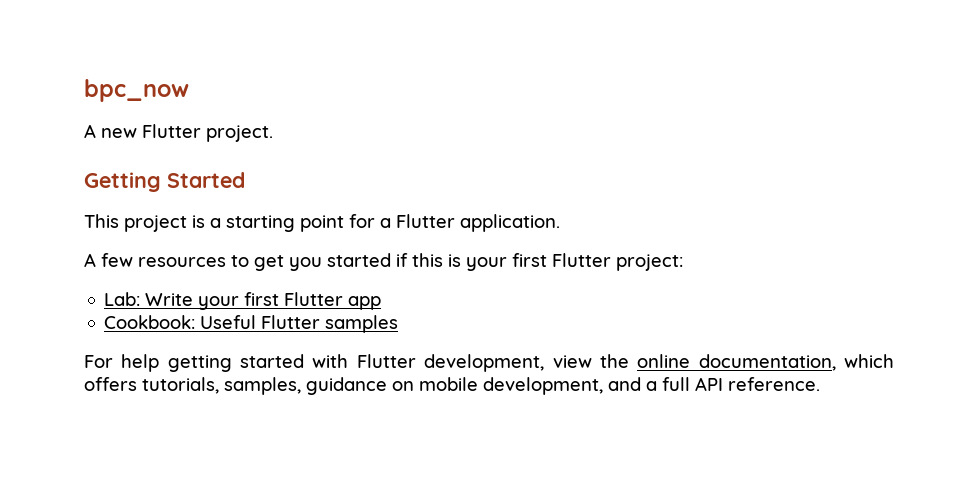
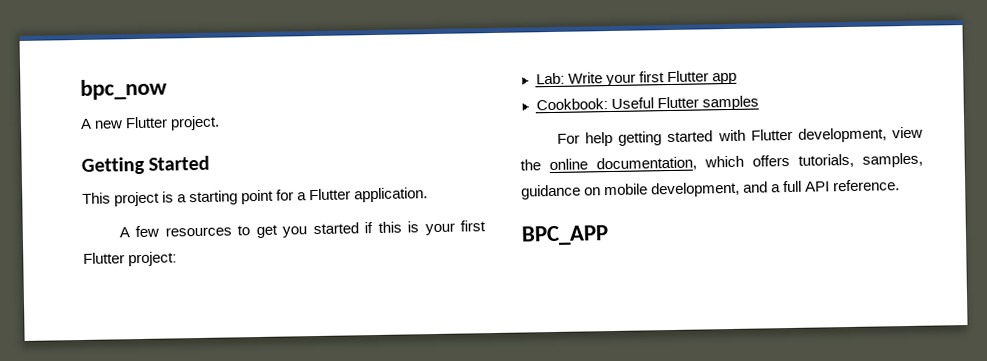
(820, 384) none -> [521,225,609,246] // BPC_APP

